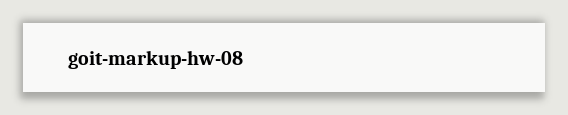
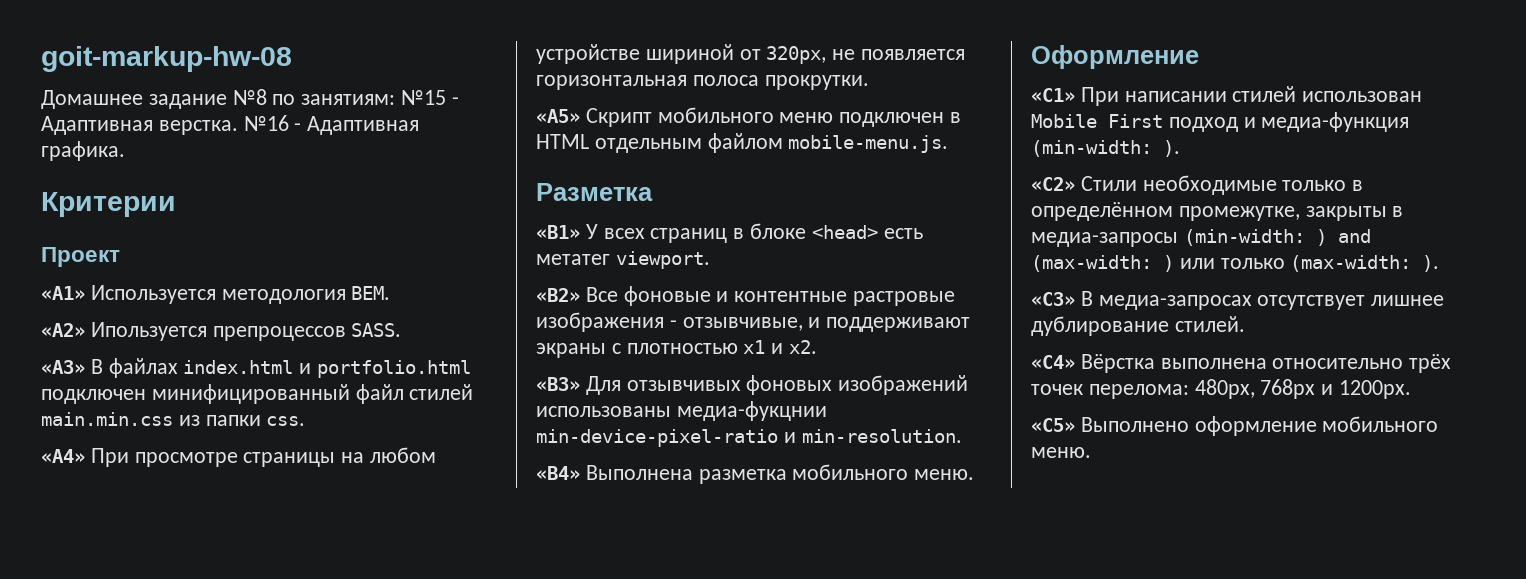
(243, 59) none -> [41,89,459,109] [41,115,420,135] [41,141,125,161] [41,192,176,217] [41,247,120,267] [41,285,391,304] [41,322,402,341] [41,358,472,378] [41,384,474,404] [41,412,306,426] [41,447,437,467] [536,44,966,64] [536,75,869,90] [536,107,962,127] [536,133,949,153] [536,183,653,201] [536,223,923,243] [536,251,710,269] [536,286,956,306] [536,312,971,332] [536,340,818,358] [536,375,969,395] [536,401,827,421] [536,429,962,447] [536,464,975,484] [1031,45,1199,69] [1031,86,1423,106] [1031,112,1410,132] [1031,140,1180,157] [1031,175,1364,195] [1031,202,1404,221] [1031,229,1371,247] [1031,255,1440,272] [1031,291,1445,310] [1031,316,1245,336] [1031,354,1452,373] [1031,379,1412,399] [1031,416,1439,436] [1031,447,1091,458] // Домашнее задание №8 по занятиям: №15 - Адаптивная верстка. №16 - Адаптивная графика. // Критерии // Проект // «A1» Используется методология BEM. // «A2» Ипользуется препроцессов SASS. // «A3» В файлах index.html и portfolio.html подключен минифицированный файл стилей main.min.css из папки css. // «A4» При просмотре страницы на любом устройстве шириной от 320px, не появляется горизонтальная полоса прокрутки. // «A5» Скрипт мобильного меню подключен в HTML отдельным файлом mobile-menu.js. // Разметка // «B1» У всех страниц в блоке <head> есть метатег viewport. // «B2» Все фоновые и контентные растровые изображения - отзывчивые, и поддерживают экраны с плотностью x1 и x2. // «B3» Для отзывчивых фоновых изображений использованы медиа-фукцнии min-device-pixel-ratio и min-resolution. // «B4» Выполнена разметка мобильного меню. // Оформление // «C1» При написании стилей использован Mobile First подход и медиа-функция (min-width: ). // «C2» Стили необходимые только в определённом промежутке, закрыты в медиа-запросы (min-width: ) and (max-width: ) или только (max-width: ). // «C3» В медиа-запросах отсутствует лишнее дублирование стилей. // «C4» Вёрстка выполнена относительно трёх точек перелома: 480px, 768px и 1200px. // «C5» Выполнено оформление мобильного меню.

